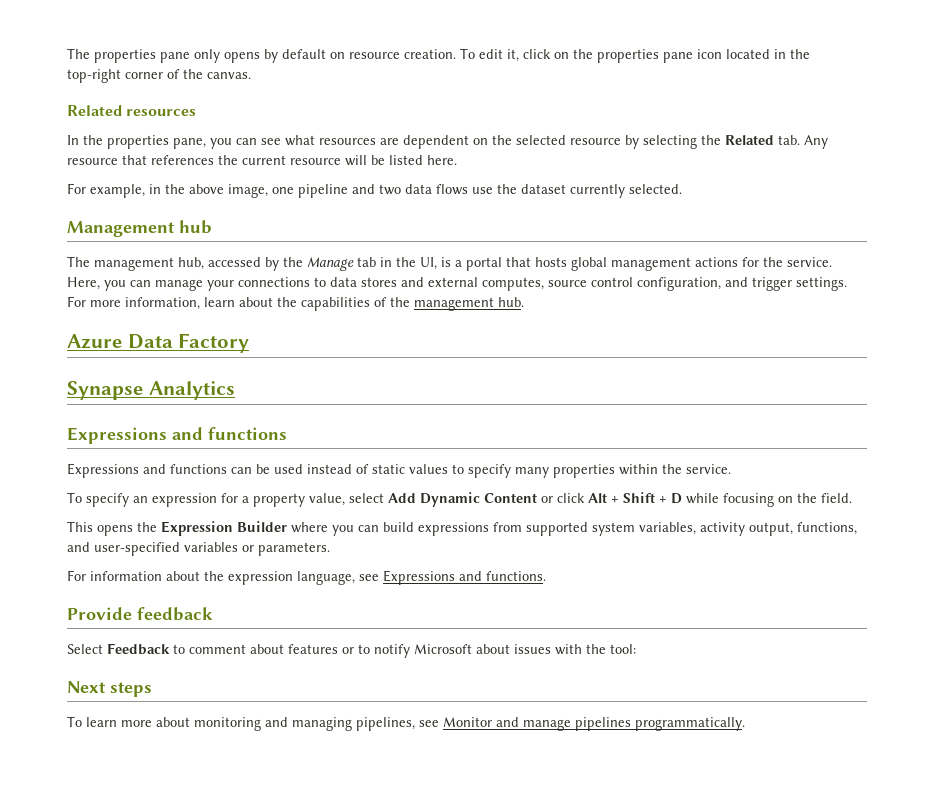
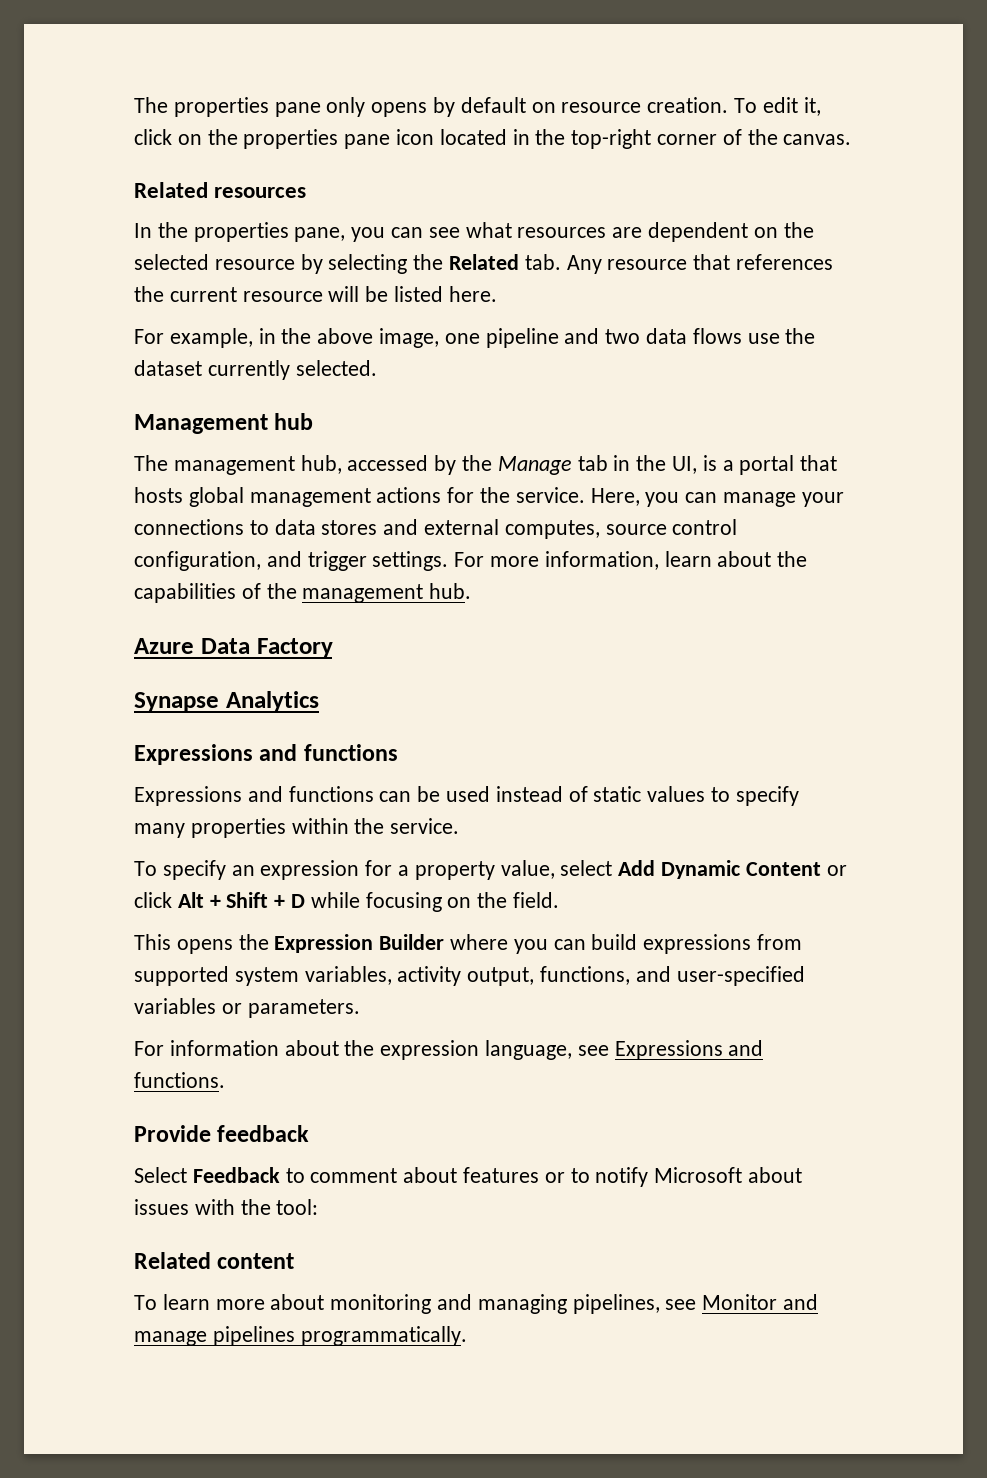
[67,681,152,697] Next steps -> [134,1252,295,1269] Related content

